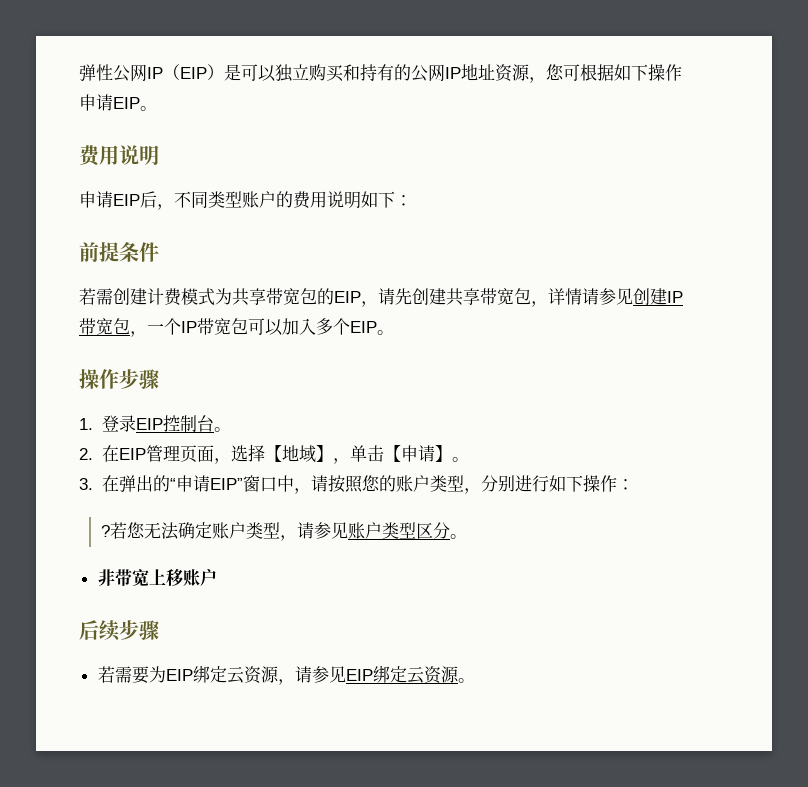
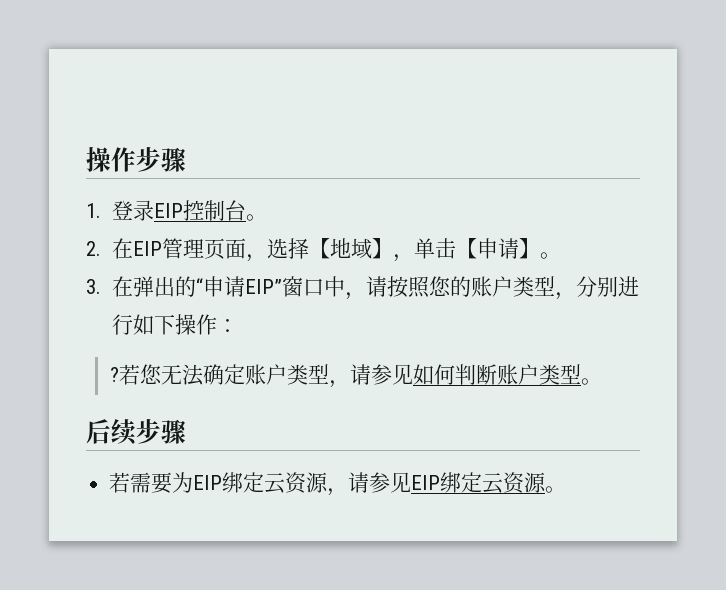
[79,64,682,83] [79,94,157,111] [79,145,159,166] [79,191,412,210] [79,242,159,262] [79,288,683,307] [79,318,394,337] 弹性公网IP（EIP）是可以独立购买和持有的公网IP地址资源，您可根据如下操作申请EIP。 // 费用说明 // 申请EIP后，不同类型账户的费用说明如下： // 前提条件 // 若需创建计费模式为共享带宽包的EIP，请先创建共享带宽包，详情请参见创建IP带宽包，一个IP带宽包可以加入多个EIP。 // -> (86, 159) none
[347,522,467,539] [97,568,217,587] 账户类型区分。 // 非带宽上移账户 -> [412,364,602,385] 如何判断账户类型。

